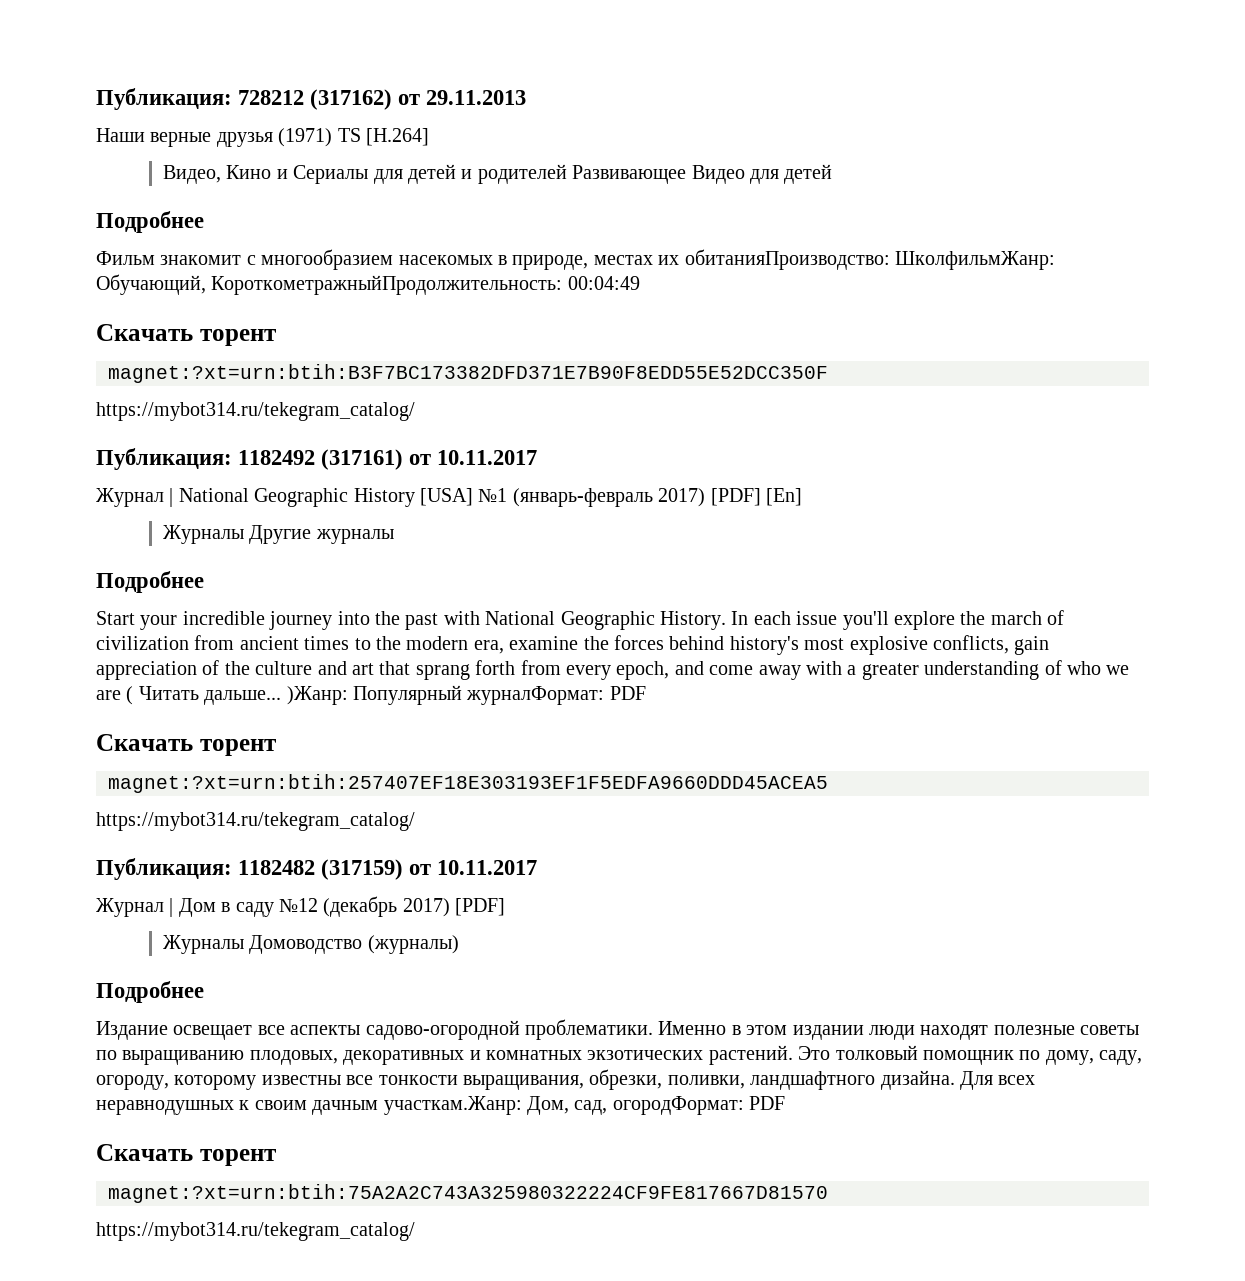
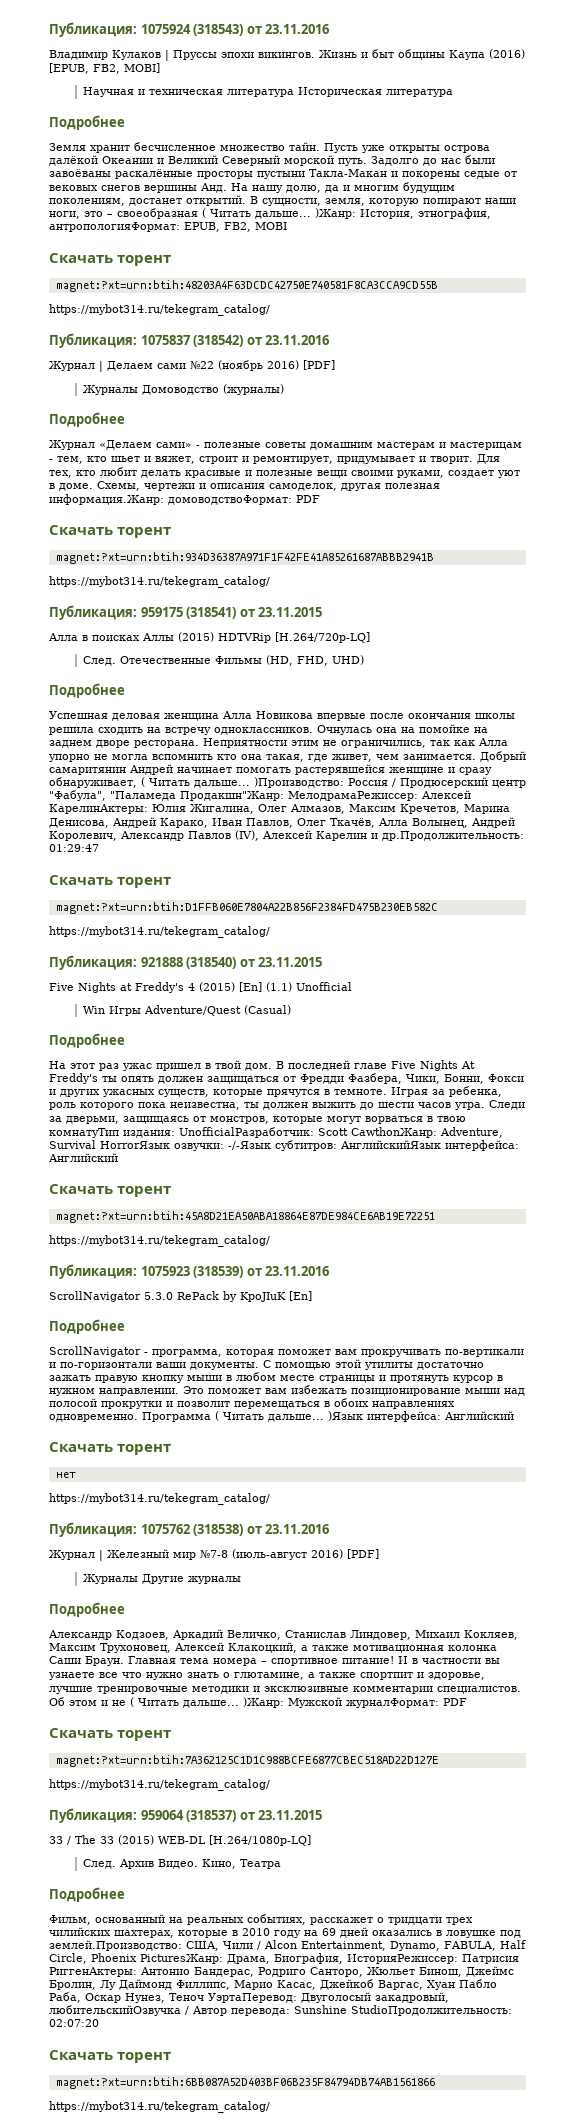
[96,88,527,110] [96,128,429,147] [162,164,833,184] [96,211,204,233] [96,249,1055,270] [96,274,640,295] [96,324,276,346] [108,364,828,383] [96,402,415,421] [96,448,538,470] [96,488,802,507] [162,525,394,544] [96,571,204,593] [96,610,1065,630] [96,635,1050,655] [96,660,1130,680] [96,685,646,705] [96,734,276,756] [108,774,828,793] [96,812,415,831] [96,858,538,880] [96,896,450,917] Публикация: 728212 (317162) от 29.11.2013 // Наши верные друзья (1971) TS [H.264] // Видео, Кино и Сериалы для детей и родителей Развивающее Видео для детей // Подробнее // Фильм знакомит с многообразием насекомых в природе, местах их обитанияПроизводство: ШколфильмЖанр: Обучающий, КороткометражныйПродолжительность: 00:04:49 // Скачать торент // magnet:?xt=urn:btih:B3F7BC173382DFD371E7B90F8EDD55E52DCC350F // https://mybot314.ru/tekegram_catalog/ // Публикация: 1182492 (317161) от 10.11.2017 // Журнал | National Geographic History [USA] №1 (январь-февраль 2017) [PDF] [En] // Журналы Другие журналы // Подробнее // Start your incredible journey into the past with National Geographic History. In each issue you'll explore the march of civilization from ancient times to the modern era, examine the forces behind history's most explosive conflicts, gain appreciation of the culture and art that sprang forth from every epoch, and come away with a greater understanding of who we are ( Читать дальше... )Жанр: Популярный журналФормат: PDF // Скачать торент // magnet:?xt=urn:btih:257407EF18E303193EF1F5EDFA9660DDD45ACEA5 // https://mybot314.ru/tekegram_catalog/ // Публикация: 1182482 (317159) от 10.11.2017 // Журнал | Дом в саду №12 (декабрь 2017) -> [49,22,330,37] [49,49,525,61] [49,63,160,74] [83,87,454,97] [49,115,125,130] [49,142,490,153] [49,155,495,166] [49,169,517,179] [49,182,455,193] [49,195,516,206] [49,208,491,219] [49,222,287,232] [49,253,172,266] [55,280,438,292] [49,304,270,316] [49,333,330,348] [49,360,299,372] Публикация: 1075924 (318543) от 23.11.2016 // Владимир Кулаков | Пруссы эпохи викингов. Жизнь и быт общины Каупа (2016) [EPUB, FB2, MOBI] // Научная и техническая литература Историческая литература // Подробнее // Земля хранит бесчисленное множество тайн. Пусть уже открыты острова далёкой Океании и Великий Северный морской путь. Задолго до нас были завоёваны раскалённые просторы пустыни Такла-Макан и покорены седые от вековых снегов вершины Анд. На нашу долю, да и многим будущим поколениям, достанет открытий. В сущности, земля, которую попирают наши ноги, это – своеобразная ( Читать дальше... )Жанр: История, этнография, антропологияФормат: EPUB, FB2, MOBI // Скачать торент // magnet:?xt=urn:btih:48203A4F63DCDC42750E740581F8CA3CCA9CD55B // https://mybot314.ru/tekegram_catalog/ // Публикация: 1075837 (318542) от 23.11.2016 // Журнал | Делаем сами №22 (ноябрь 2016)
[96,1019,1140,1040] [96,1045,1143,1065] [96,1069,1036,1090] [96,1096,786,1115] [96,1144,276,1166] [108,1184,828,1203] [96,1222,415,1241] Издание освещает все аспекты садово-огородной проблематики. Именно в этом издании люди находят полезные советы по выращиванию плодовых, декоративных и комнатных экзотических растений. Это толковый помощник по дому, саду, огороду, которому известны все тонкости выращивания, обрезки, поливки, ландшафтного дизайна. Для всех неравнодушных к своим дачным участкам.Жанр: Дом, сад, огородФормат: PDF // Скачать торент // magnet:?xt=urn:btih:75A2A2C743A325980322224CF9FE817667D81570 // https://mybot314.ru/tekegram_catalog/ -> [49,440,522,450] [49,454,500,464] [49,467,520,478] [49,481,440,491] [49,494,320,505] [49,525,172,538] [55,552,434,564] [49,576,270,588] [49,605,323,620] [49,632,370,643] [83,655,365,666] [49,683,125,698] [49,711,515,721] [49,724,488,735] [49,738,508,748] [49,751,526,762] [49,764,492,775] [49,777,526,788] [49,790,471,801] [49,804,510,814] [49,817,515,828] [49,830,524,841] [49,844,99,852] [49,875,172,888] [55,902,438,914] [49,926,270,938] [49,955,323,970] [49,982,352,993] [83,1005,292,1016] [49,1033,125,1048] [49,1060,475,1071] [49,1073,524,1084] [49,1086,502,1097] [49,1100,525,1110] [49,1116,466,1124] [49,1127,503,1138] [49,1140,519,1151] [49,1153,118,1162] [49,1184,172,1197] [55,1211,435,1223] [49,1235,270,1247] [49,1264,330,1279] [49,1291,312,1302] [49,1319,125,1334] [49,1346,524,1357] [49,1359,484,1370] [49,1372,503,1383] [49,1385,525,1396] [49,1398,455,1409] [49,1411,514,1422] [49,1442,172,1455] [55,1472,76,1478] [49,1493,270,1505] [49,1522,330,1537] [49,1549,379,1561] [83,1574,242,1584] [49,1602,125,1617] [49,1629,518,1640] [49,1642,497,1653] [49,1656,500,1666] [49,1672,485,1680] [49,1686,521,1694] [49,1697,467,1708] [49,1728,172,1741] [55,1755,439,1767] [49,1779,270,1791] [49,1808,323,1823] [49,1835,311,1846] [83,1859,282,1869] [49,1887,125,1902] [49,1914,473,1925] [49,1927,521,1938] [49,1940,526,1951] [49,1953,519,1964] [49,1966,514,1977] [49,1979,497,1990] [49,1992,449,2003] [49,2005,512,2016] [49,2019,99,2027] [49,2050,172,2063] [55,2077,435,2089] [49,2101,270,2113] Журнал «Делаем сами» - полезные советы домашним мастерам и мастерицам - тем, кто шьет и вяжет, строит и ремонтирует, придумывает и творит. Для тех, кто любит делать красивые и полезные вещи своими руками, создает уют в доме. Схемы, чертежи и описания самоделок, другая полезная информация.Жанр: домоводствоФормат: PDF // Скачать торент // magnet:?xt=urn:btih:934D36387A971F1F42FE41A85261687ABBB2941B // https://mybot314.ru/tekegram_catalog/ // Публикация: 959175 (318541) от 23.11.2015 // Алла в поисках Аллы (2015) HDTVRip [H.264/720p-LQ] // След. Отечественные Фильмы (HD, FHD, UHD) // Подробнее // Успешная деловая женщина Алла Новикова впервые после окончания школы решила сходить на встречу одноклассников. Очнулась она на помойке на заднем дворе ресторана. Неприятности этим не ограничились, так как Алла упорно не могла вспомнить кто она такая, где живет, чем занимается. Добрый самаритянин Андрей начинает помогать растерявшейся женщине и сразу обнаруживает, ( Читать дальше... )Производство: Россия / Продюсерский центр "Фабула", "Паламеда Продакшн"Жанр: МелодрамаРежиссер: Алексей КарелинАктеры: Юлия Жигалина, Олег Алмазов, Максим Кречетов, Марина Денисова, Андрей Карако, Иван Павлов, Олег Ткачёв, Алла Волынец, Андрей Королевич, Александр Павлов (IV), Алексей Карелин и др.Продолжительность: 01:29:47 // Скачать торент // magnet:?xt=urn:btih:D1FFB060E7804A22B856F2384FD475B230EB582C // https://mybot314.ru/tekegram_catalog/ // Публикация: 921888 (318540) от 23.11.2015 // Five Nights at Freddy's 4 (2015) [En] (1.1) Unofficial // Win Игры Adventure/Quest (Casual) // Подробнее // На этот раз ужас пришел в твой дом. В последней главе Five Nights At Freddy's ты опять должен защищаться от Фредди Фазбера, Чики, Бонни, Фокси и других ужасных существ, которые прячутся в темноте. Играя за ребенка, роль которого пока неизвестна, ты должен выжить до шести часов утра. Следи за дверьми, защищаясь от монстров, которые могут ворваться в твою комнатуТип издания: UnofficialРазработчик: Scott CawthonЖанр: Adventure, Survival HorrorЯзык озвучки: -/-Язык субтитров: АнглийскийЯзык интерфейса: Английский // Скачать торент // magnet:?xt=urn:btih:45A8D21EA50ABA18864E87DE984CE6AB19E72251 // https://mybot314.ru/tekegram_catalog/ // Публикация: 1075923 (318539) от 23.11.2016 // ScrollNavigator 5.3.0 RePack by KpoJIuK [En] // Подробнее // ScrollNavigator - программа, которая поможет вам прокручивать по-вертикали и по-горизонтали ваши документы. С помощью этой утилиты достаточно зажать правую кнопку мыши в любом месте страницы и протянуть курсор в нужном направлении. Это поможет вам избежать позиционирование мыши над полосой прокрутки и позволит перемещаться в обоих направлениях одновременно. Программа ( Читать дальше... )Язык интерфейса: Английский // Скачать торент // нет // https://mybot314.ru/tekegram_catalog/ // Публикация: 1075762 (318538) от 23.11.2016 // Журнал | Железный мир №7-8 (июль-август 2016) [PDF] // Журналы Другие журналы // Подробнее // Александр Кодзоев, Аркадий Величко, Станислав Линдовер, Михаил Кокляев, Максим Трухоновец, Алексей Клакоцкий, а также мотивационная колонка Саши Браун. Главная тема номера – спортивное питание! И в частности вы узнаете все что нужно знать о глютамине, а также спортпит и здоровье, лучшие тренировочные методики и эксклюзивные комментарии специалистов. Об этом и не ( Читать дальше... )Жанр: Мужской журналФормат: PDF // Скачать торент // magnet:?xt=urn:btih:7A362125C1D1C988BCFE6877CBEC518AD22D127E // https://mybot314.ru/tekegram_catalog/ // Публикация: 959064 (318537) от 23.11.2015 // 33 / The 33 (2015) WEB-DL [H.264/1080p-LQ] // След. Архив Видео. Кино, Театра // Подробнее // Фильм, основанный на реальных событиях, расскажет о тридцати трех чилийских шахтерах, которые в 2010 году на 69 дней оказались в ловушке под землей.Производство: США, Чили / Alcon Entertainment, Dynamo, FABULA, Half Circle, Phoenix PicturesЖанр: Драма, Биография, ИсторияРежиссер: Патрисия РиггенАктеры: Антонио Бандерас, Родриго Санторо, Жюльет Бинош, Джеймс Бролин, Лу Даймонд Филлипс, Марио Касас, Джейкоб Варгас, Хуан Пабло Раба, Оскар Нунез, Теноч УэртаПеревод: Двуголосый закадровый, любительскийОзвучка / Автор перевода: Sunshine StudioПродолжительность: 02:07:20 // Скачать торент // magnet:?xt=urn:btih:6BB087A52D403BF06B235F84794DB74AB1561866 // https://mybot314.ru/tekegram_catalog/

